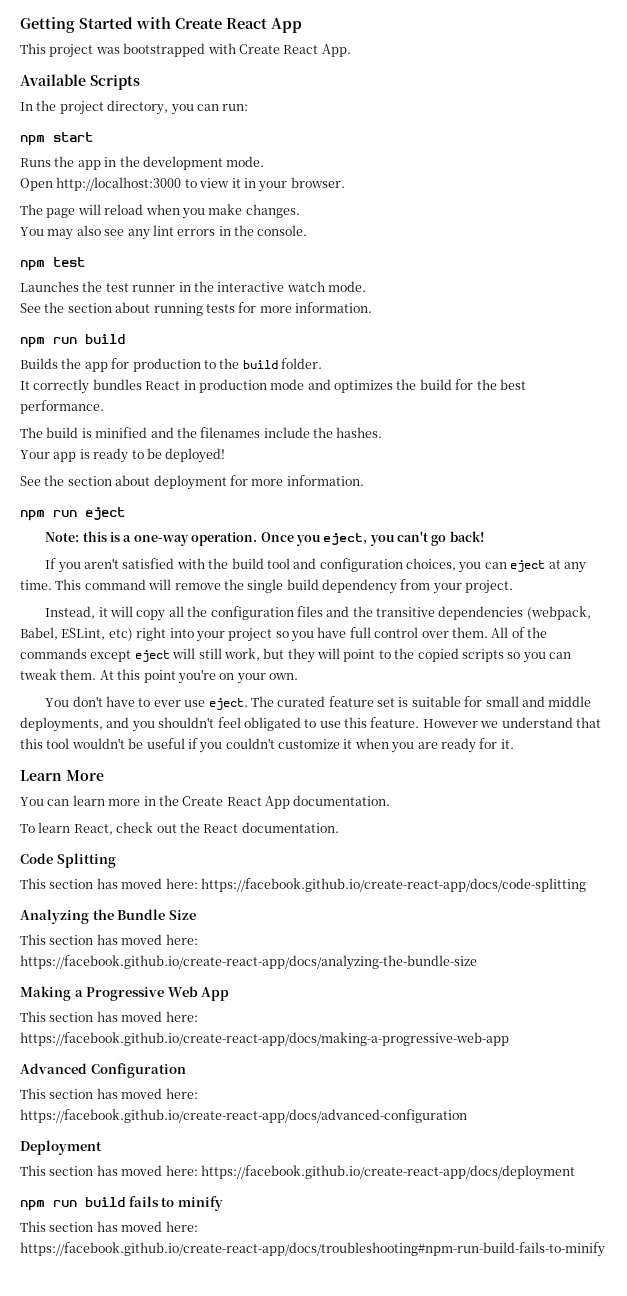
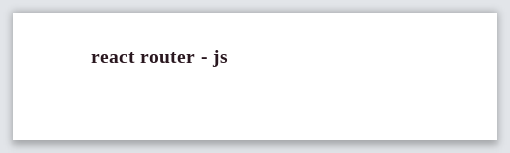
[20,17,302,33] [20,43,351,58] [20,74,140,90] [20,100,249,115] [20,132,93,146] [20,156,265,170] [20,177,345,192] [20,204,300,219] [20,225,308,240] [20,257,85,271] [20,281,366,292] [20,302,372,316] [20,334,125,348] [20,358,322,372] [20,379,526,394] [20,400,104,414] [20,427,383,438] [20,448,226,463] [20,475,364,490] [20,507,125,521] [45,531,484,546] [45,558,586,573] [20,579,514,594] [45,606,591,621] [20,627,547,642] [20,648,571,663] [20,669,298,684] [45,696,592,710] [20,717,601,732] [20,738,514,753] [20,770,104,781] [20,795,391,809] [20,822,339,835] [20,853,116,868] [20,878,586,892] [20,909,196,924] [20,934,198,945] [20,955,477,970] [20,986,230,1001] [20,1011,198,1022] [20,1032,509,1046] [20,1063,186,1078] [20,1088,198,1099] [20,1109,467,1123] [20,1140,102,1155] [20,1165,575,1180] [20,1196,223,1211] [20,1221,198,1232] [20,1242,605,1257] Getting Started with Create React App // This project was bootstrapped with Create React App. // Available Scripts // In the project directory, you can run: // npm start // Runs the app in the development mode. // Open http://localhost:3000 to view it in your browser. // The page will reload when you make changes. // You may also see any lint errors in the console. // npm test // Launches the test runner in the interactive watch mode. // See the section about running tests for more information. // npm run build // Builds the app for production to the build folder. // It correctly bundles React in production mode and optimizes the build for the best performance. // The build is minified and the filenames include the hashes. // Your app is ready to be deployed! // See the section about deployment for more information. // npm run eject // Note: this is a one-way operation. Once you eject, you can't go back! // If you aren't satisfied with the build tool and configuration choices, you can eject at any time. This command will remove the single build dependency from your project. // Instead, it will copy all the configuration files and the transitive dependencies (webpack, Babel, ESLint, etc) right into your project so you have full control over them. All of the commands except eject will still work, but they will point to the copied scripts so you can tweak them. At this point you're on your own. // You don't have to ever use eject. The curated feature set is suitable for small and middle deployments, and you shouldn't feel obligated to use this feature. However we understand that this tool wouldn't be useful if you couldn't customize it when you are ready for it. // Learn More // You can learn more in the Create React App documentation. // To learn React, check out the React documentation. // Code Splitting // This section has moved here: https://facebook.github.io/create-react-app/docs/code-splitting // Analyzing the Bundle Size // This section has moved here: https://facebook.github.io/create-react-app/docs/analyzing-the-bundle-size // Making a Progressive Web App // This section has moved here: https://facebook.github.io/create-react-app/docs/making-a-progressive-web-app // Advanced Configuration // This section has moved here: https://facebook.github.io/create-react-app/docs/advanced-configuration // Deployment // This section has moved here: https://facebook.github.io/create-react-app/docs/deployment // npm run build fails to minify // This section has moved here: https://facebook.github.io/create-react-app/docs/troubleshooting#npm-run-build-fails-to-minify -> [91,50,228,67] react router - js

